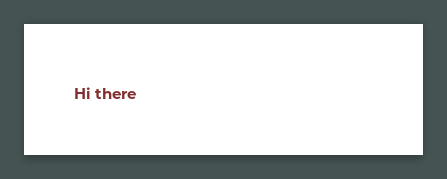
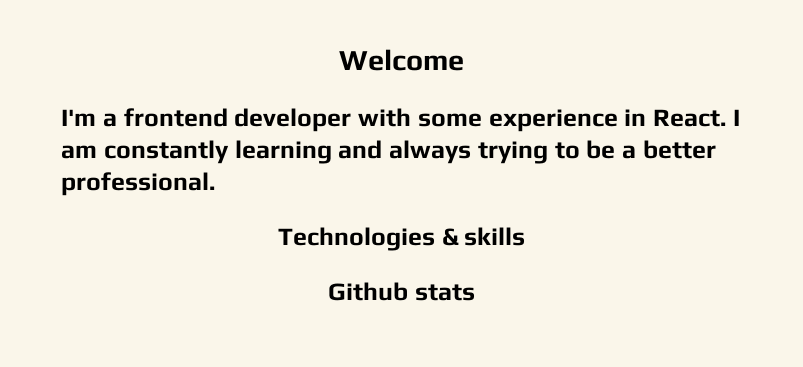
[74,87,137,99] Hi there -> [339,49,464,71] [61,108,740,132] [61,140,716,164] [61,172,215,196] [277,227,526,251] [328,282,475,301] Welcome // I'm a frontend developer with some experience in React. I am constantly learning and always trying to be a better professional. // Technologies & skills // Github stats

